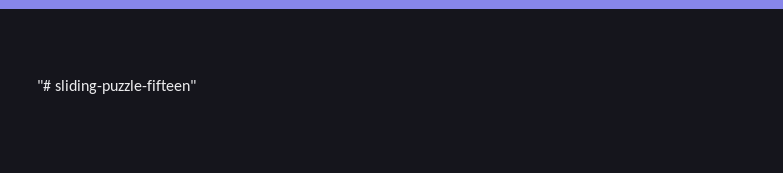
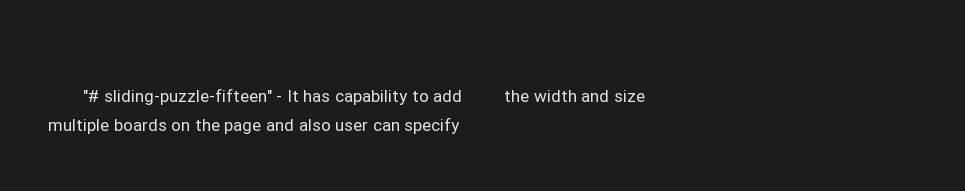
(197, 87) none -> [276,90,463,105] [48,117,461,134] [504,90,645,102] - It has capability to add multiple boards on the page and also user can specify the width and size

